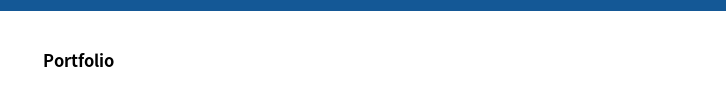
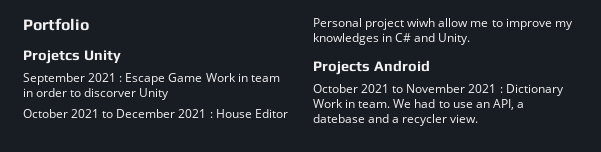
(114, 60) none -> [23,50,121,64] [23,73,280,85] [23,88,170,100] [23,109,288,118] [313,18,573,30] [313,33,471,45] [313,60,430,75] [313,84,564,96] [313,99,524,110] [313,114,479,126] // Projetcs Unity // September 2021 : Escape Game Work in team in order to discorver Unity // October 2021 to December 2021 : House Editor Personal project wiwh allow me to improve my knowledges in C# and Unity. // Projects Android // October 2021 to November 2021 : Dictionary Work in team. We had to use an API, a datebase and a recycler view.

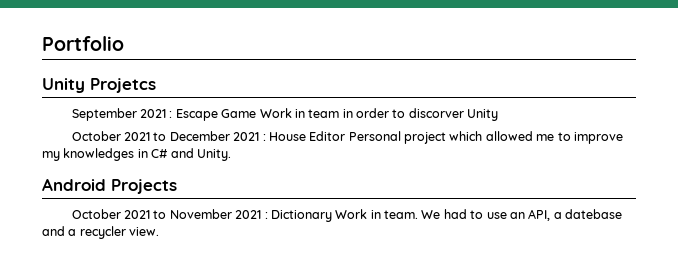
(89, 24) none -> [42,78,85,93] Unity
[83,50,121,64] Unity -> (156, 85) none
[407,18,469,27] wiwh allow -> [449,131,533,141] which allowed
(471, 39) none -> [42,178,106,191] Android
[373,60,430,72] Android -> (177, 186) none

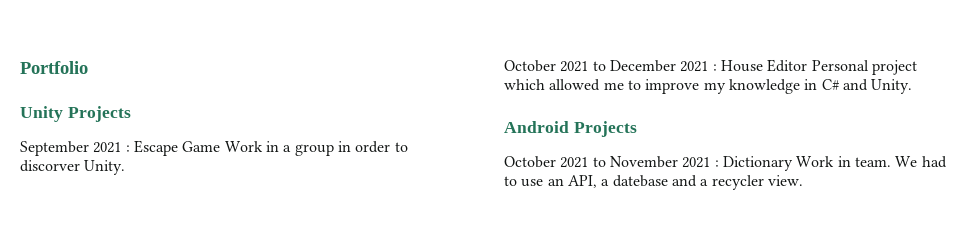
[90,78,156,93] Projetcs -> [67,106,131,122] Projects
[308,109,340,118] team -> [283,144,334,156] a group
[467,109,499,121] Unity -> [84,160,126,175] Unity.
[63,148,135,161] knowledges -> [728,79,800,94] knowledge

